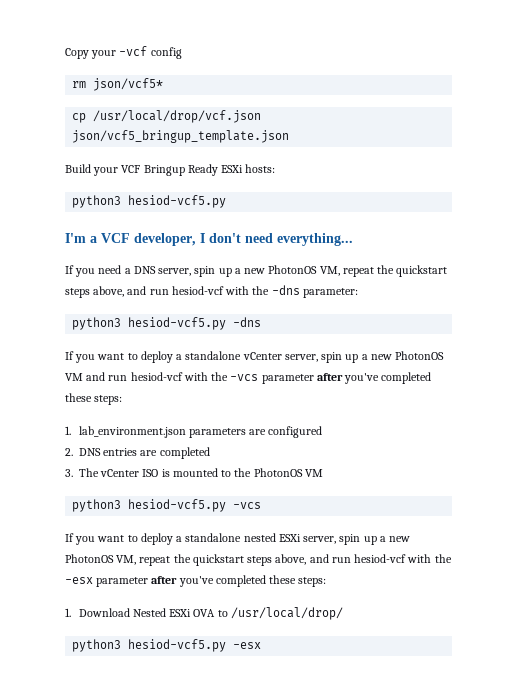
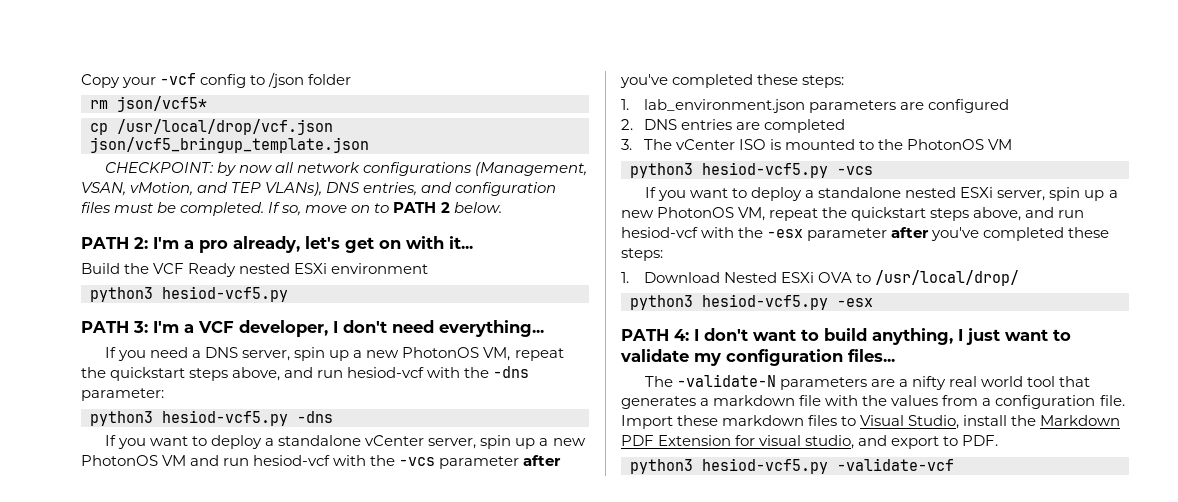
(182, 53) none -> [250,72,352,88] to /json folder
[65,164,276,176] Build your VCF Bringup Ready ESXi hosts: -> [104,162,588,176] [81,182,557,196] [81,202,502,216] [81,236,473,253] [81,263,429,277] CHECKPOINT: by now all network configurations (Management, VSAN, vMotion, and TEP VLANs), DNS entries, and configuration files must be completed. If so, move on to PATH 2 below. // PATH 2: I'm a pro already, let's get on with it... // Build the VCF Ready nested ESXi environment
(227, 201) none -> [81,321,148,333] PATH 3:
(262, 645) none -> [621,328,1071,345] [620,349,895,366] [644,374,1091,390] [621,395,1125,409] [621,415,1121,429] [621,435,999,449] [630,458,954,474] // PATH 4: I don't want to build anything, I just want to validate my configuration files... // The -validate-N parameters are a nifty real world tool that generates a markdown file with the values from a configuration file. Import these markdown files to Visual Studio, install the Markdown PDF Extension for visual studio, and export to PDF. // python3 hesiod-vcf5.py -validate-vcf

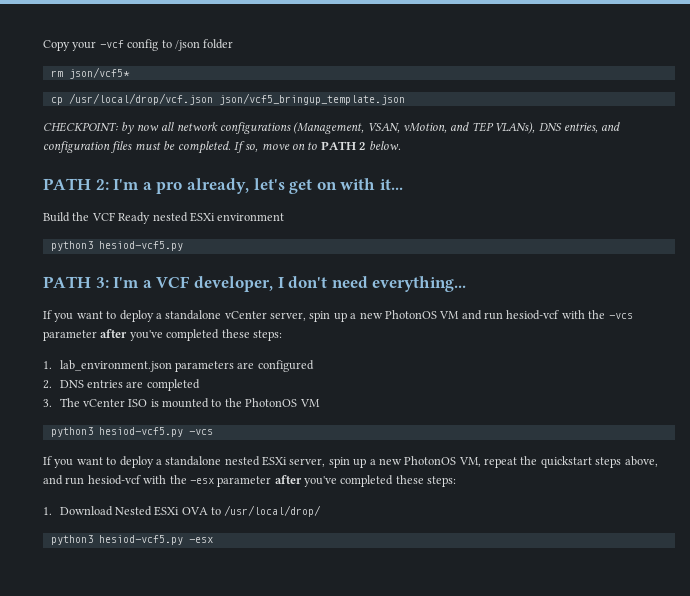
[104,347,564,361] [81,366,530,381] [81,388,164,401] [90,410,333,426] // If you need a DNS server, spin up a new PhotonOS VM, repeat the quickstart steps above, and run hesiod-vcf with the -dns parameter: // python3 hesiod-vcf5.py -dns -> (467, 284) none
[621,328,1071,345] [620,349,895,366] [644,374,1091,390] [621,395,1125,409] [621,415,1121,429] [621,435,999,449] [630,458,954,474] // PATH 4: I don't want to build anything, I just want to validate my configuration files... // The -validate-N parameters are a nifty real world tool that generates a markdown file with the values from a configuration file. Import these markdown files to Visual Studio, install the Markdown PDF Extension for visual studio, and export to PDF. // python3 hesiod-vcf5.py -validate-vcf -> (213, 540) none

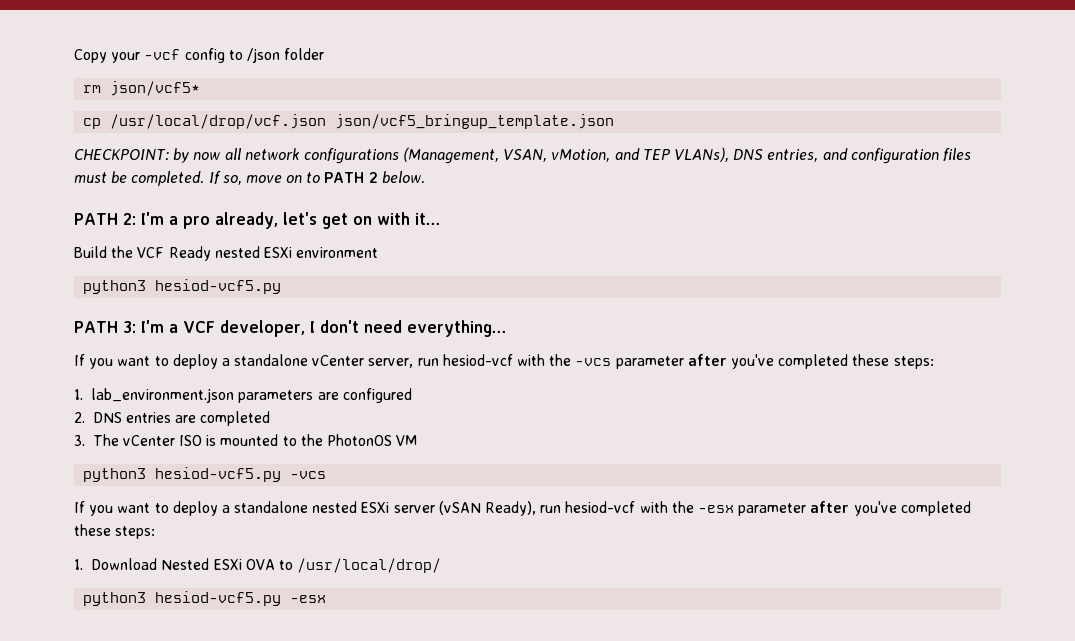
[309,310,482,322] spin up a new PhotonOS VM and -> (414, 363) none
[289,456,658,468] [43,475,63,485] server, spin up a new PhotonOS VM, repeat the quickstart steps above, and -> [393,501,537,516] server (vSAN Ready),

